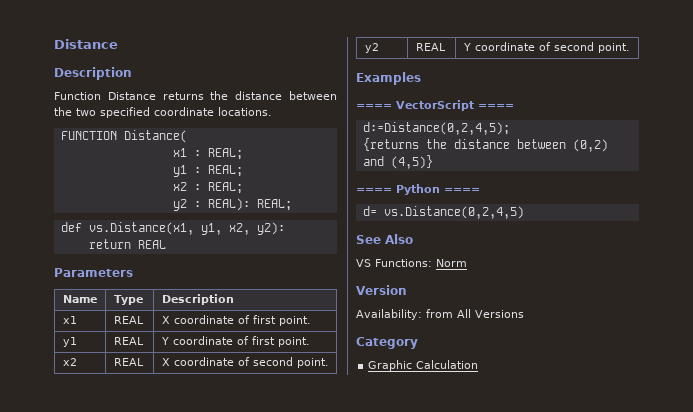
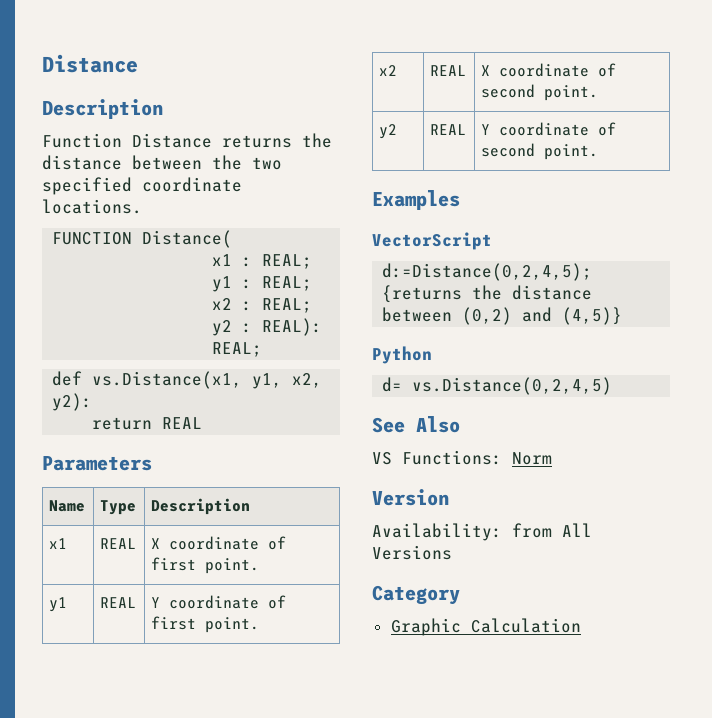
[356,104,392,109] ==== -> (460, 200) none
[478,104,514,109] ==== -> (492, 241) none
[356,188,392,193] ==== -> (623, 316) none
[444,188,480,193] ==== -> (432, 355) none

